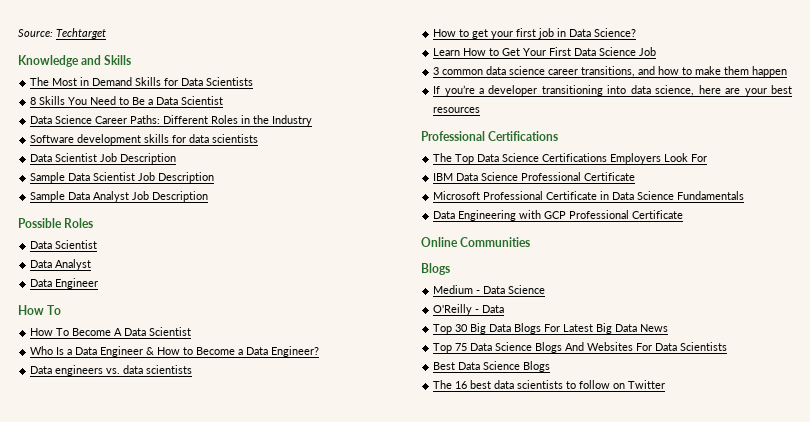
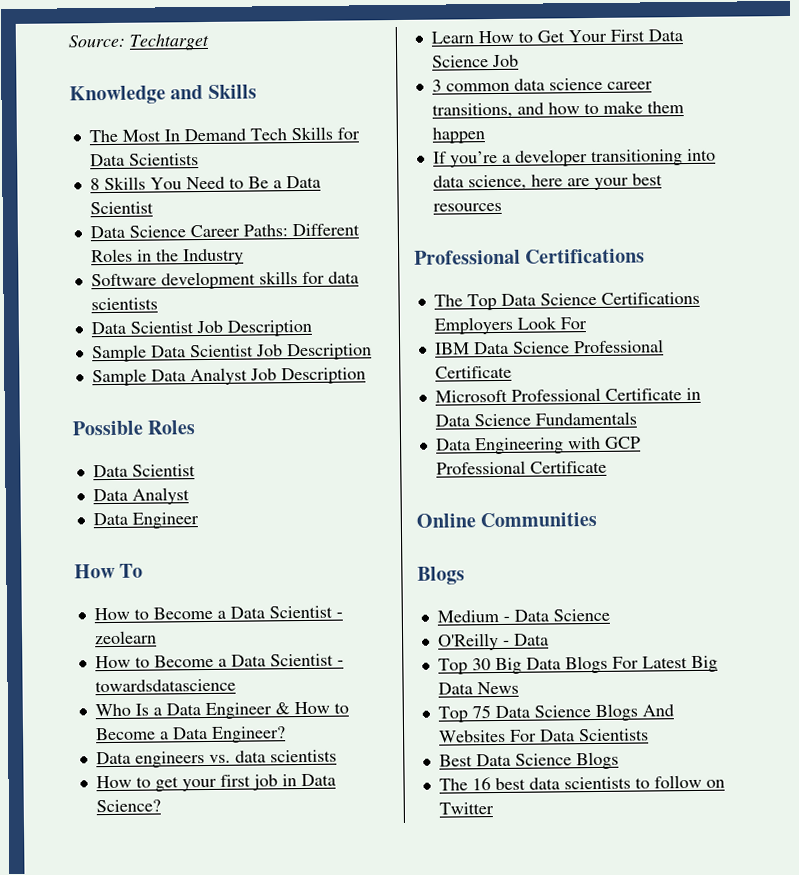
[80,77,133,86] in Demand -> [163,128,287,142] In Demand Tech
[56,327,192,336] To Become A Data Scientist -> [133,605,343,620] [93,630,157,645] [94,653,344,669] [94,678,236,693] to Become a Data Scientist - zeolearn // How to Become a Data Scientist - towardsdatascience

